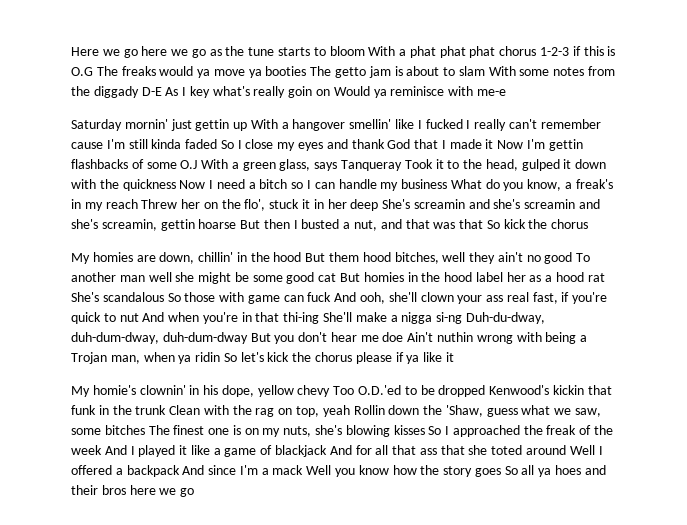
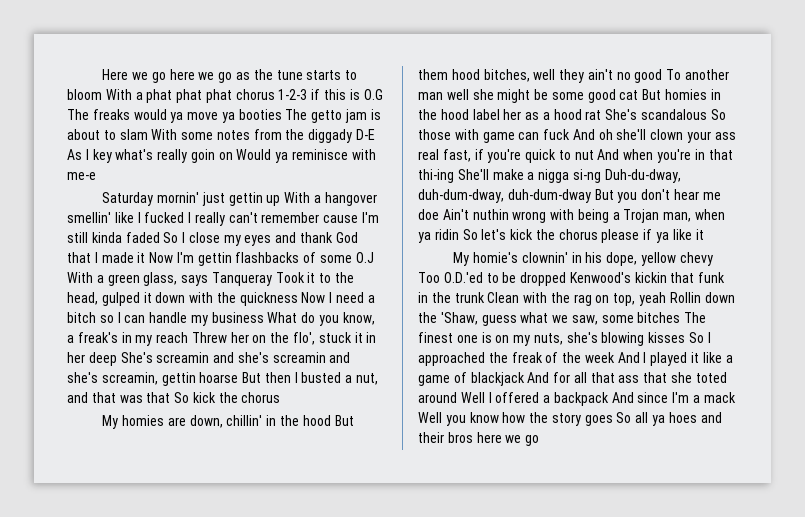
[360,292,386,304] ooh, -> [598,129,613,140] oh

